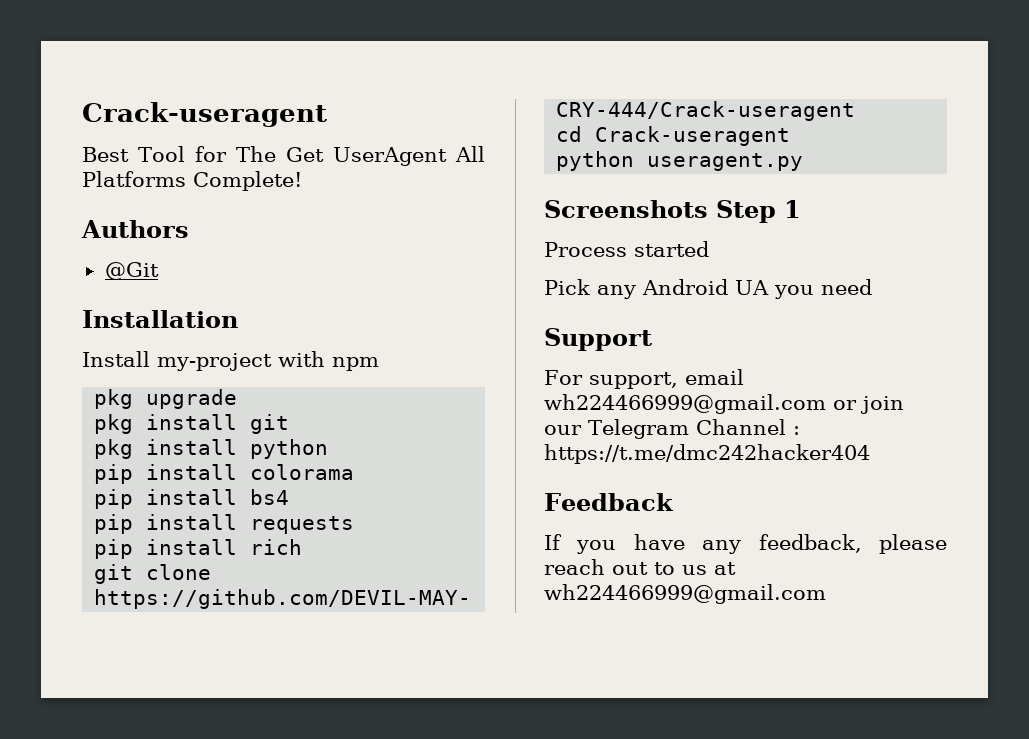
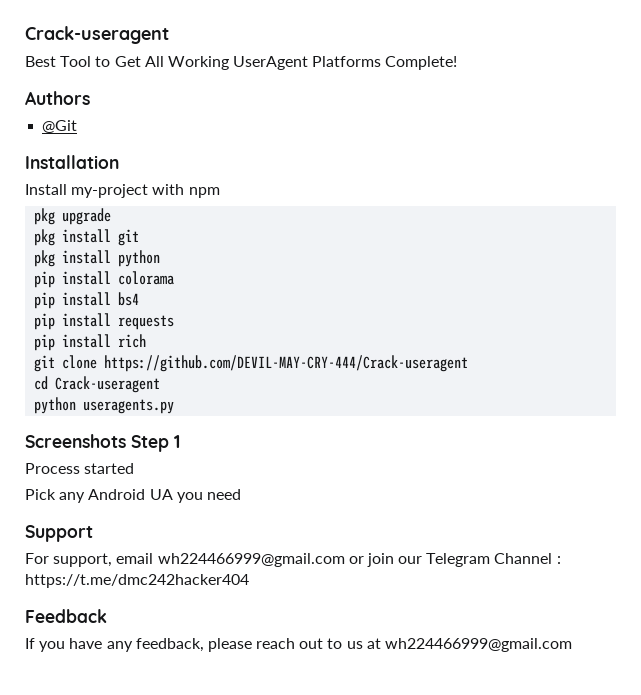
[194,146,485,166] for The Get UserAgent All -> [95,56,309,70] to Get All Working UserAgent
[647,153,804,171] useragent.py -> [83,399,175,414] useragents.py

